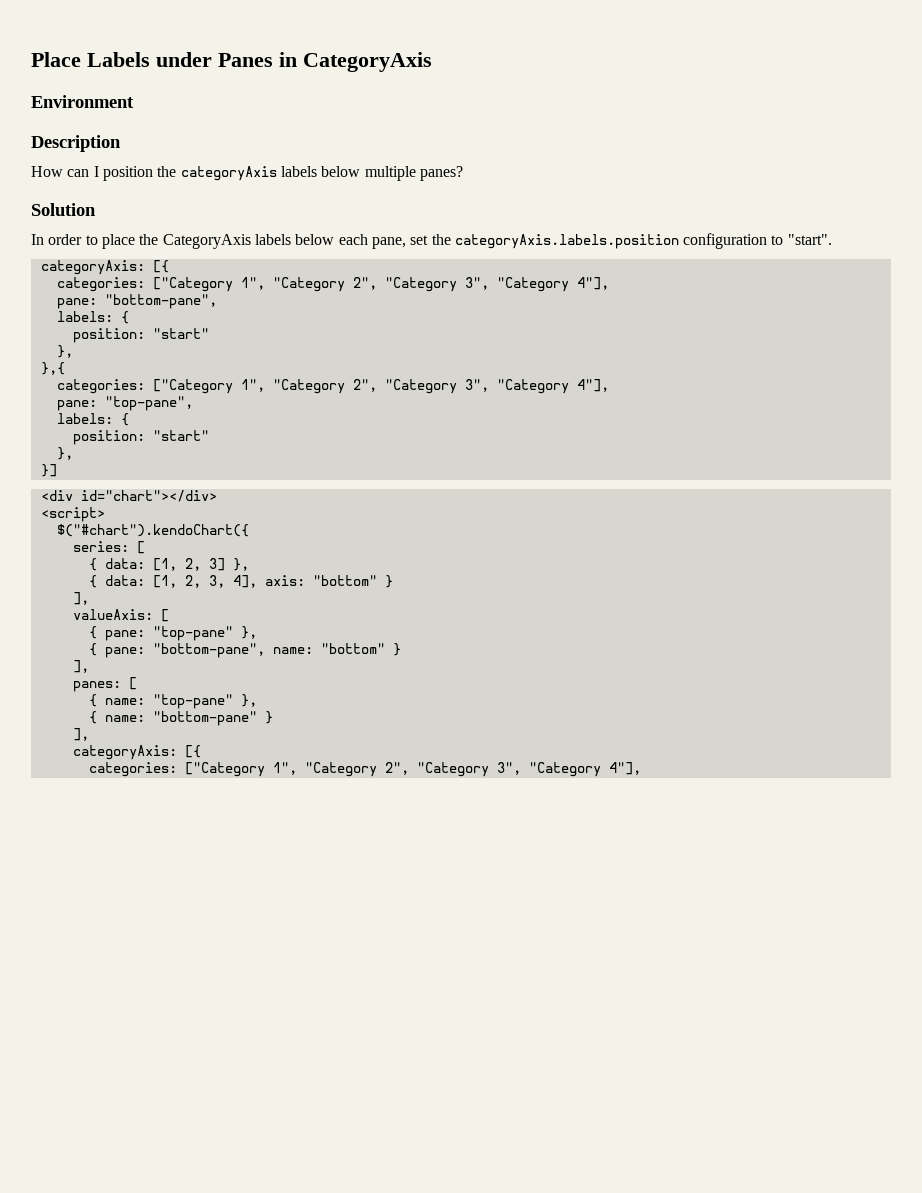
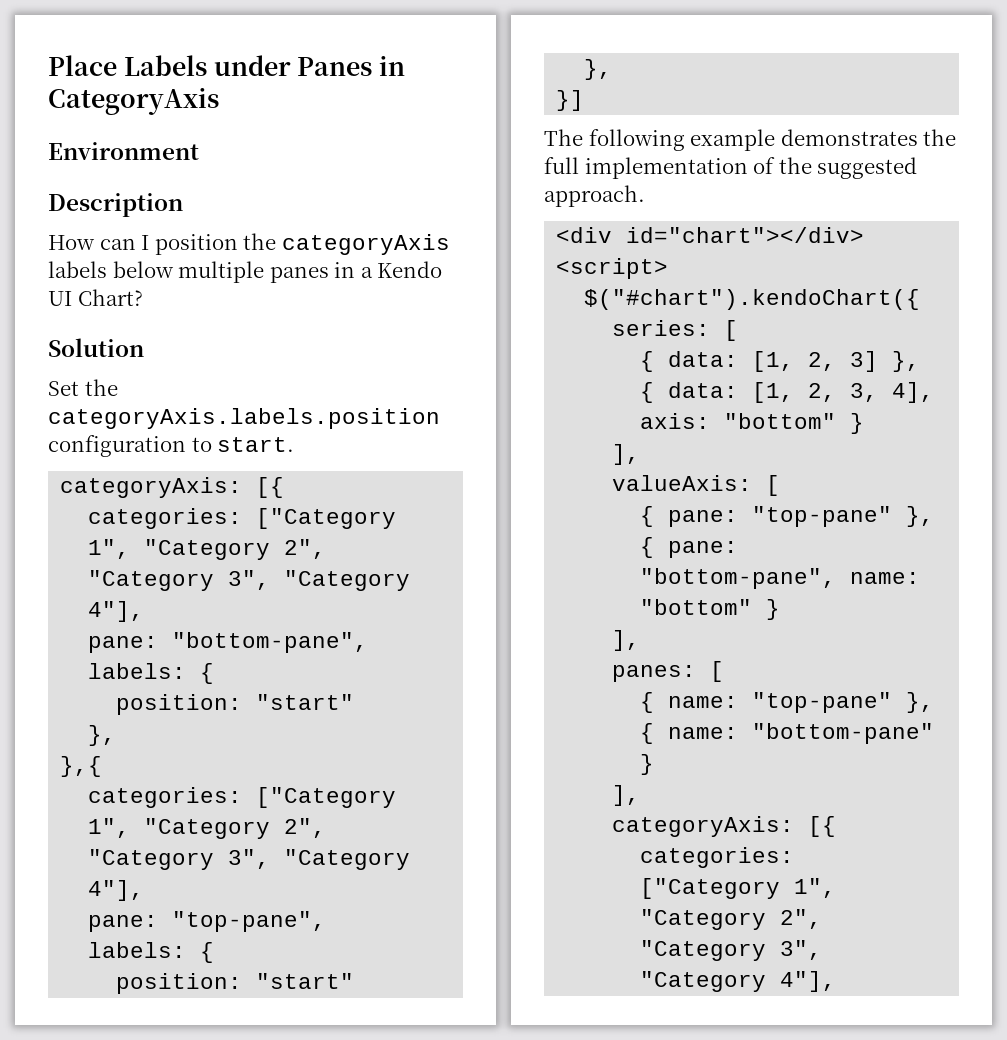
[419,166,463,181] [31,203,96,216] [31,234,429,249] panes? // Solution // In order to place the CategoryAxis labels below each pane, set -> [269,261,443,283] [48,289,143,306] [48,338,144,357] [48,381,79,396] panes in a Kendo UI Chart? // Solution // Set
[787,234,832,245] "start". -> [217,437,295,452] start.
(57, 470) none -> [544,129,957,151] [544,157,918,179] [544,185,645,207] // The following example demonstrates the full implementation of the suggested approach.

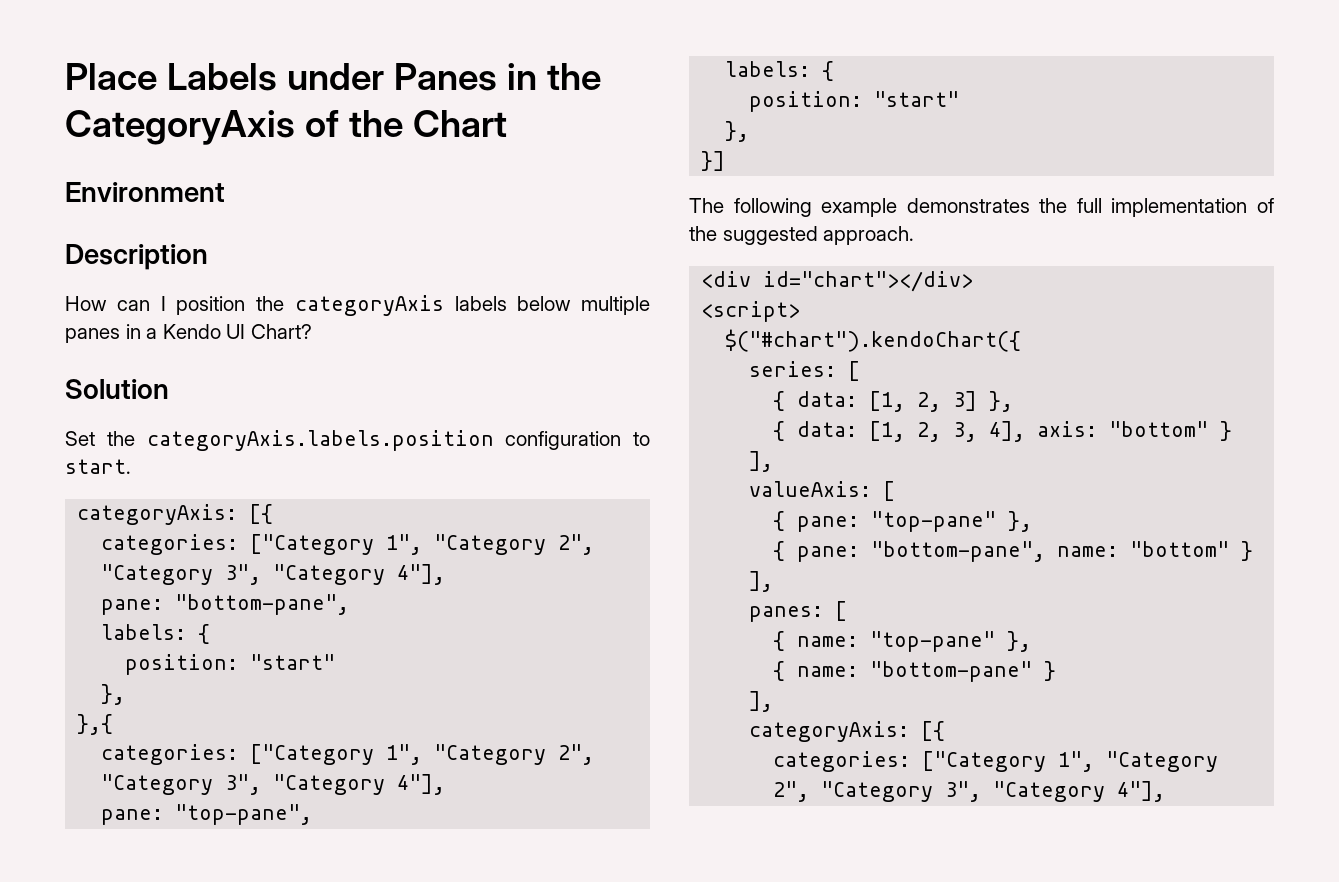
(405, 66) none -> [546,63,601,90] the
(219, 101) none -> [304,110,507,137] of the Chart

